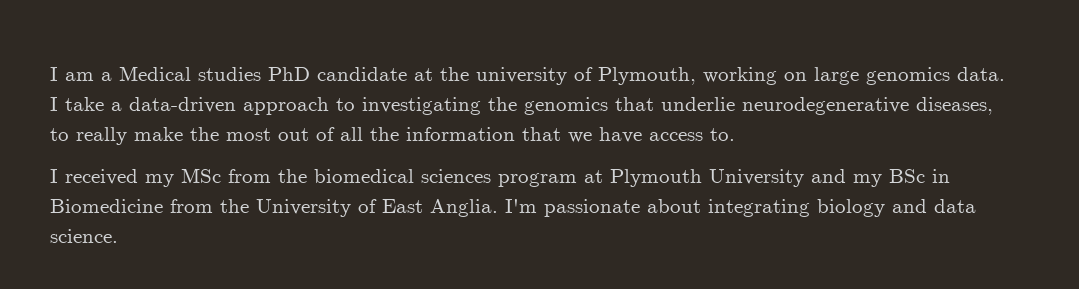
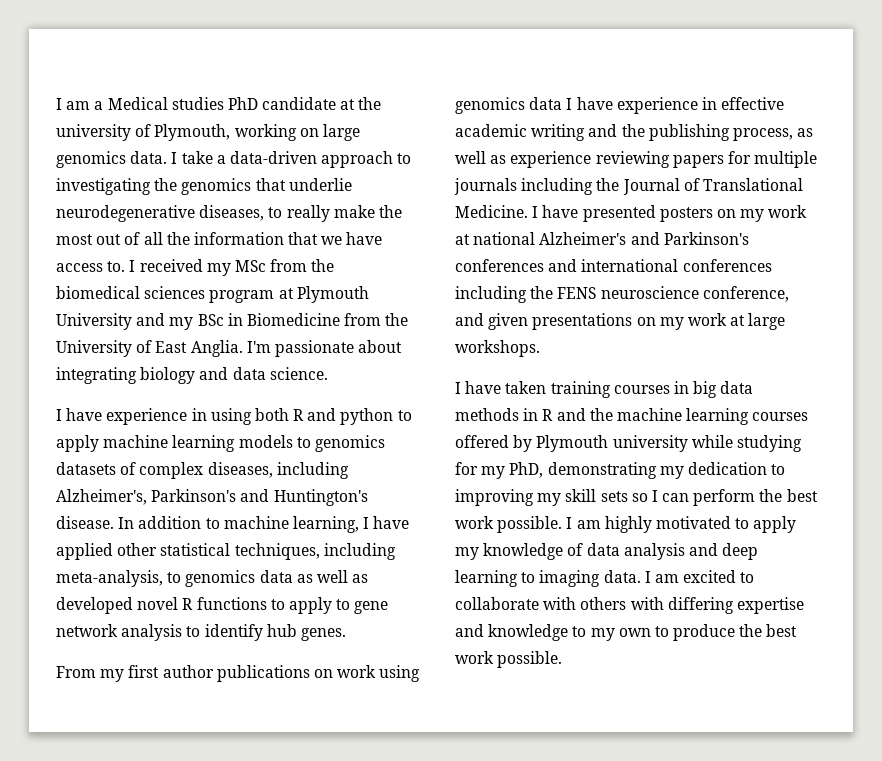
(735, 134) // -> (126, 266) none
(118, 236) none -> [56,408,412,425] [56,435,385,452] [56,462,349,479] [56,489,368,506] [56,516,410,533] [56,543,396,560] [56,570,369,587] [56,597,389,614] [56,624,346,641] [56,665,421,682] [455,97,785,114] [455,124,814,141] [455,151,818,168] [454,178,803,195] [455,205,808,222] [455,232,749,245] [455,259,772,272] [455,286,789,303] [455,313,786,330] [455,340,540,357] [455,381,754,398] [455,408,809,425] [455,435,802,452] [455,462,786,479] [455,489,818,506] [455,516,797,533] [455,543,759,560] [455,570,755,587] [455,597,804,614] [455,624,798,641] [455,651,563,668] // I have experience in using both R and python to apply machine learning models to genomics datasets of complex diseases, including Alzheimer's, Parkinson's and Huntington's disease. In addition to machine learning, I have applied other statistical techniques, including meta-analysis, to genomics data as well as developed novel R functions to apply to gene network analysis to identify hub genes. // From my first author publications on work using genomics data I have experience in effective academic writing and the publishing process, as well as experience reviewing papers for multiple journals including the Journal of Translational Medicine. I have presented posters on my work at national Alzheimer's and Parkinson's conferences and international conferences including the FENS neuroscience conference, and given presentations on my work at large workshops. // I have taken training courses in big data methods in R and the machine learning courses offered by Plymouth university while studying for my PhD, demonstrating my dedication to improving my skill sets so I can perform the best work possible. I am highly motivated to apply my knowledge of data analysis and deep learning to imaging data. I am excited to collaborate with others with differing expertise and knowledge to my own to produce the best work possible.

